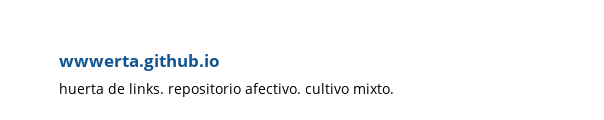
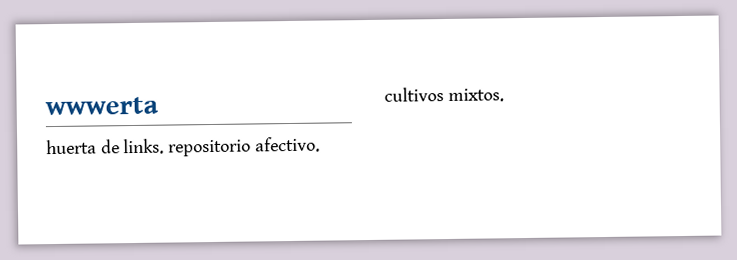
[59,54,220,71] wwwerta.github.io -> [45,96,159,116] wwwerta
[305,83,394,94] cultivo mixto. -> [384,87,504,102] cultivos mixtos.

